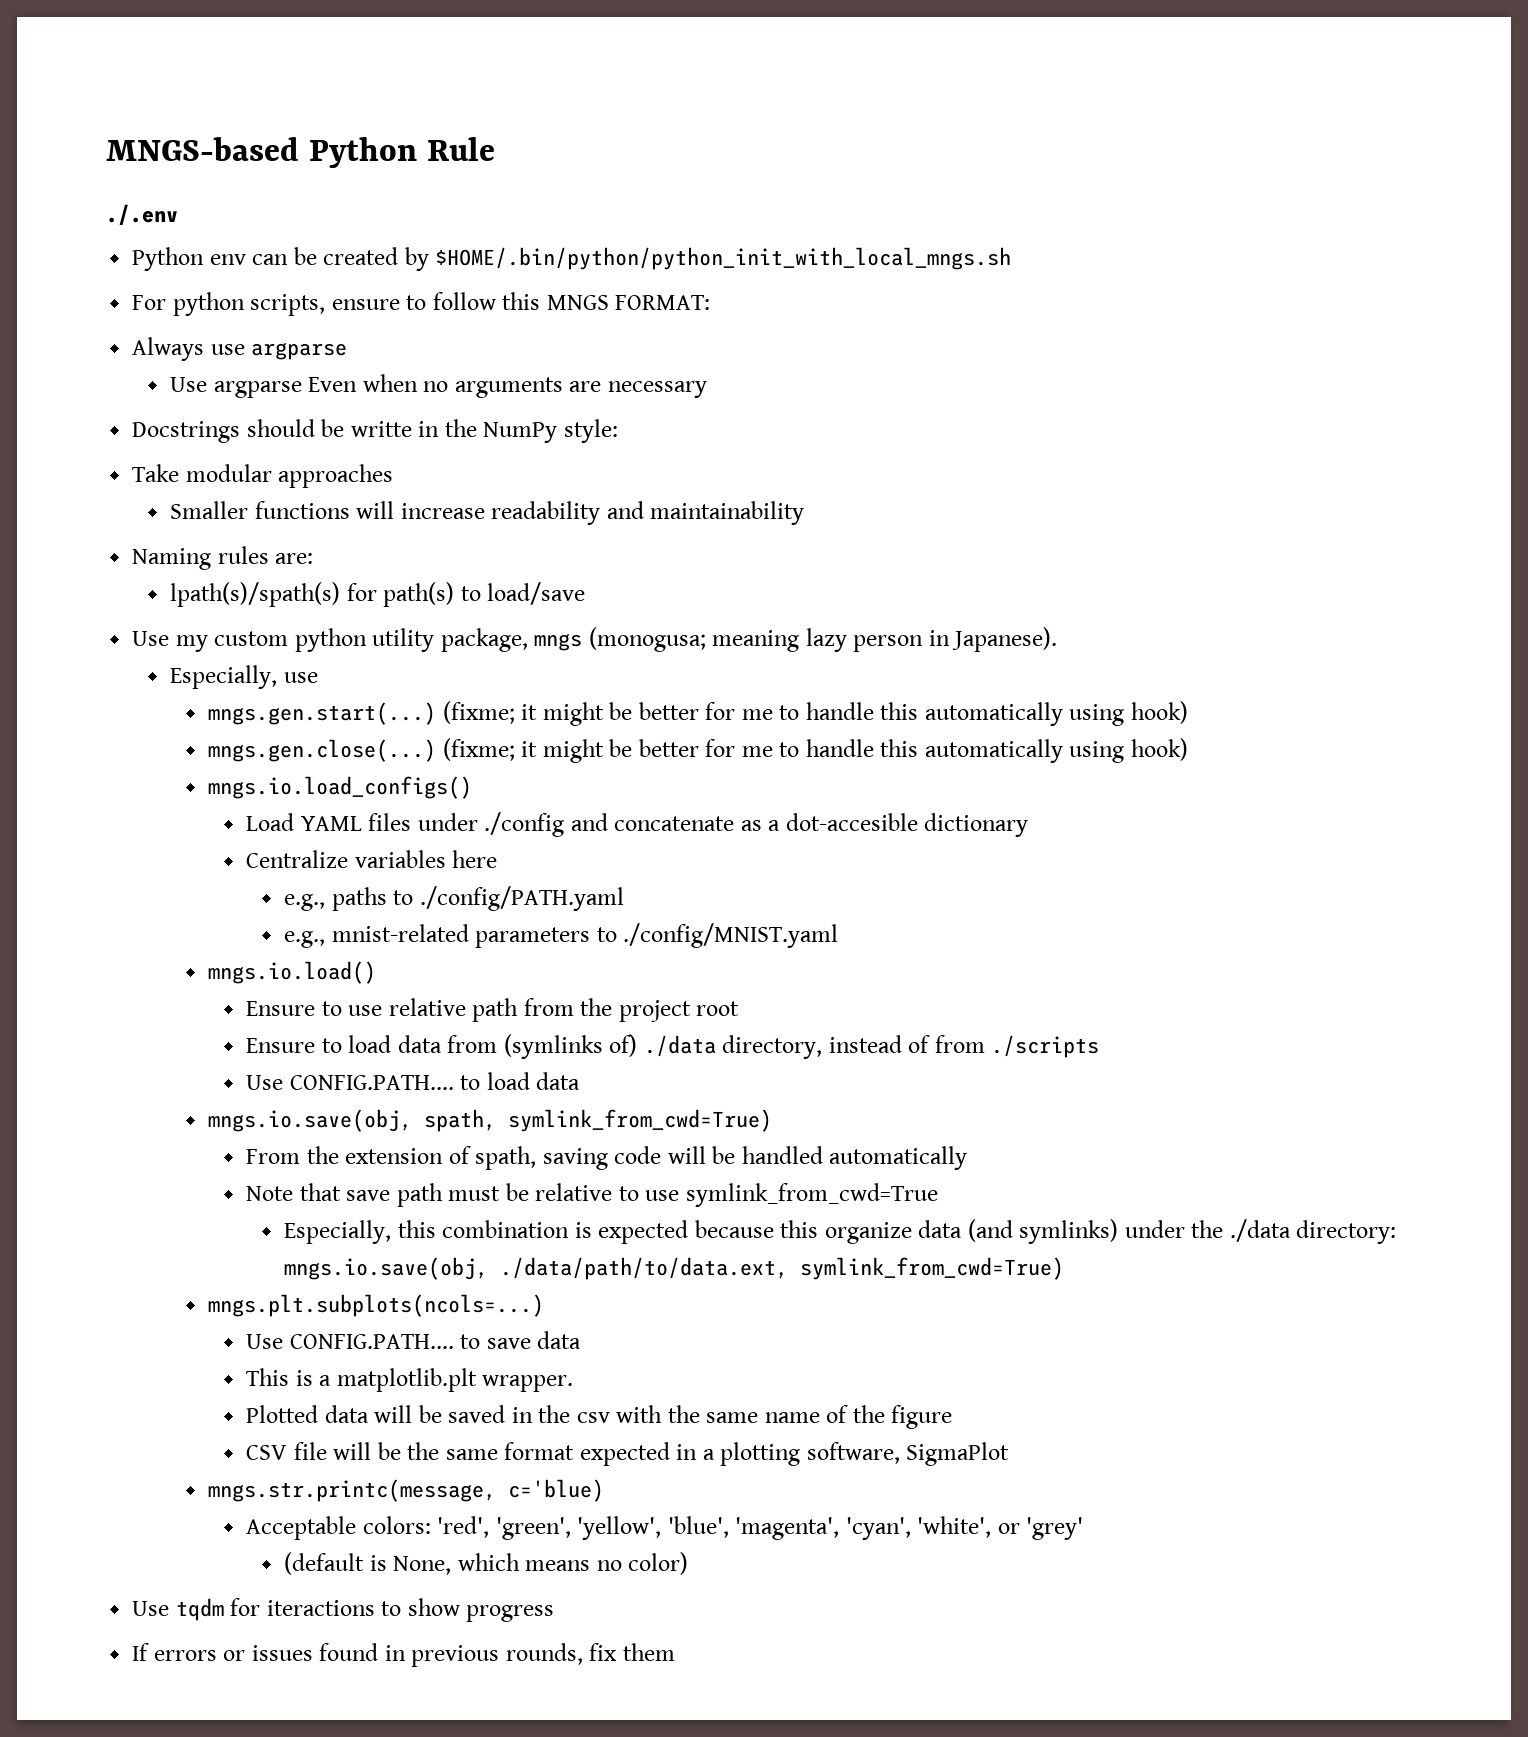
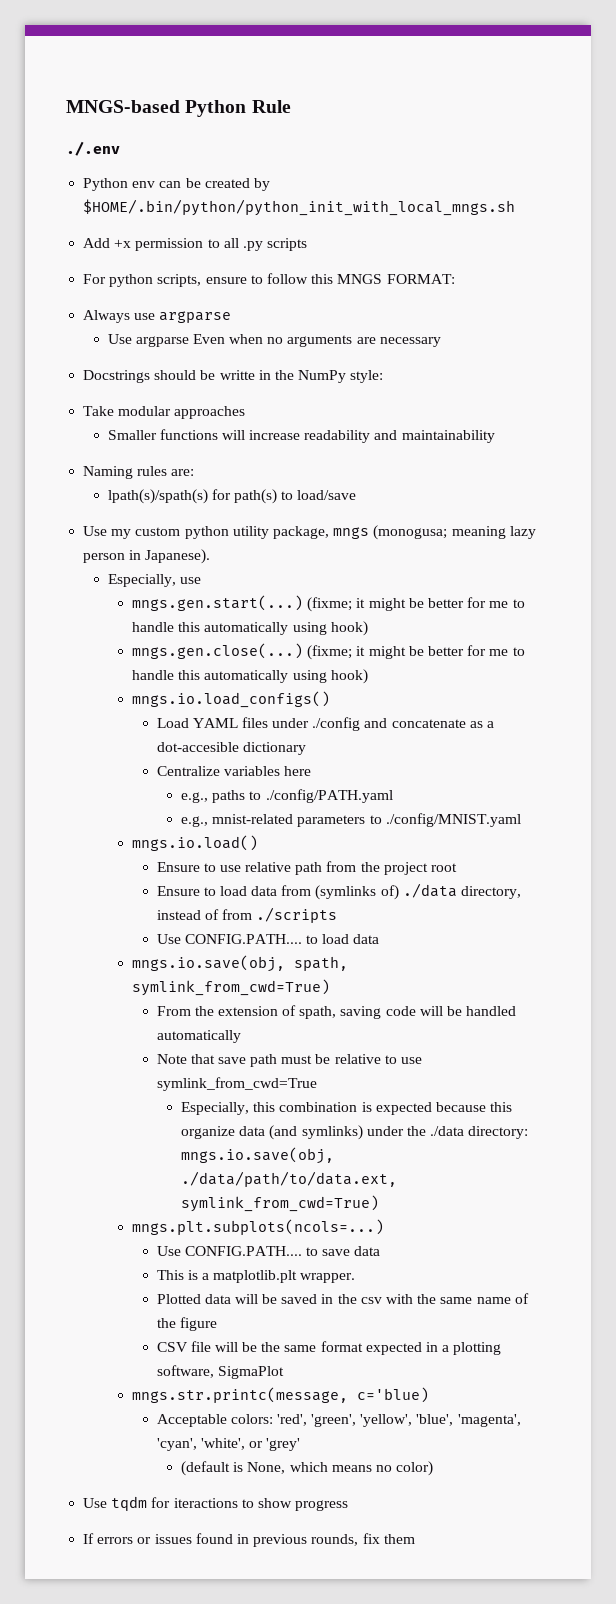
(1012, 258) none -> [83,238,308,251] // Add +x permission to all .py scripts

